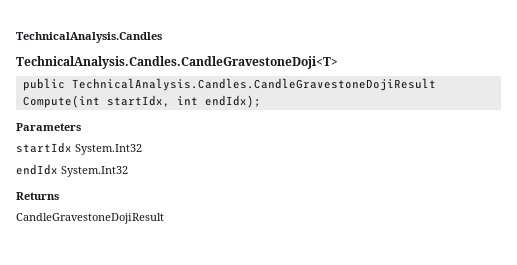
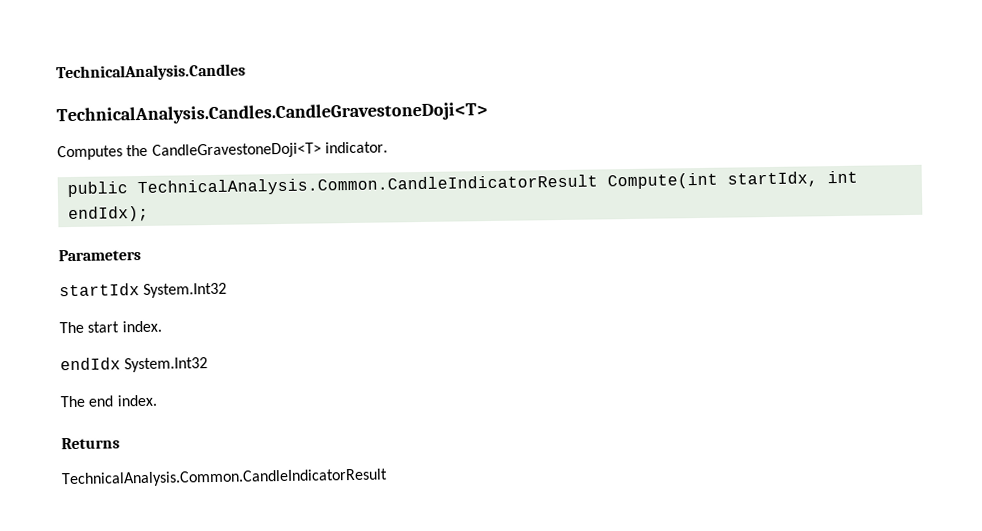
(338, 62) none -> [57,141,388,161] // Computes the CandleGravestoneDoji<T> indicator.
[71,78,436,91] TechnicalAnalysis.Candles.CandleGravestoneDojiResult -> [136,174,598,197] TechnicalAnalysis.Common.CandleIndicatorResult
(142, 149) none -> [59,320,162,334] // The start index.
(128, 171) none -> [60,394,157,408] // The end index.
[16,213,164,224] CandleGravestoneDojiResult -> [61,468,388,488] TechnicalAnalysis.Common.CandleIndicatorResult

